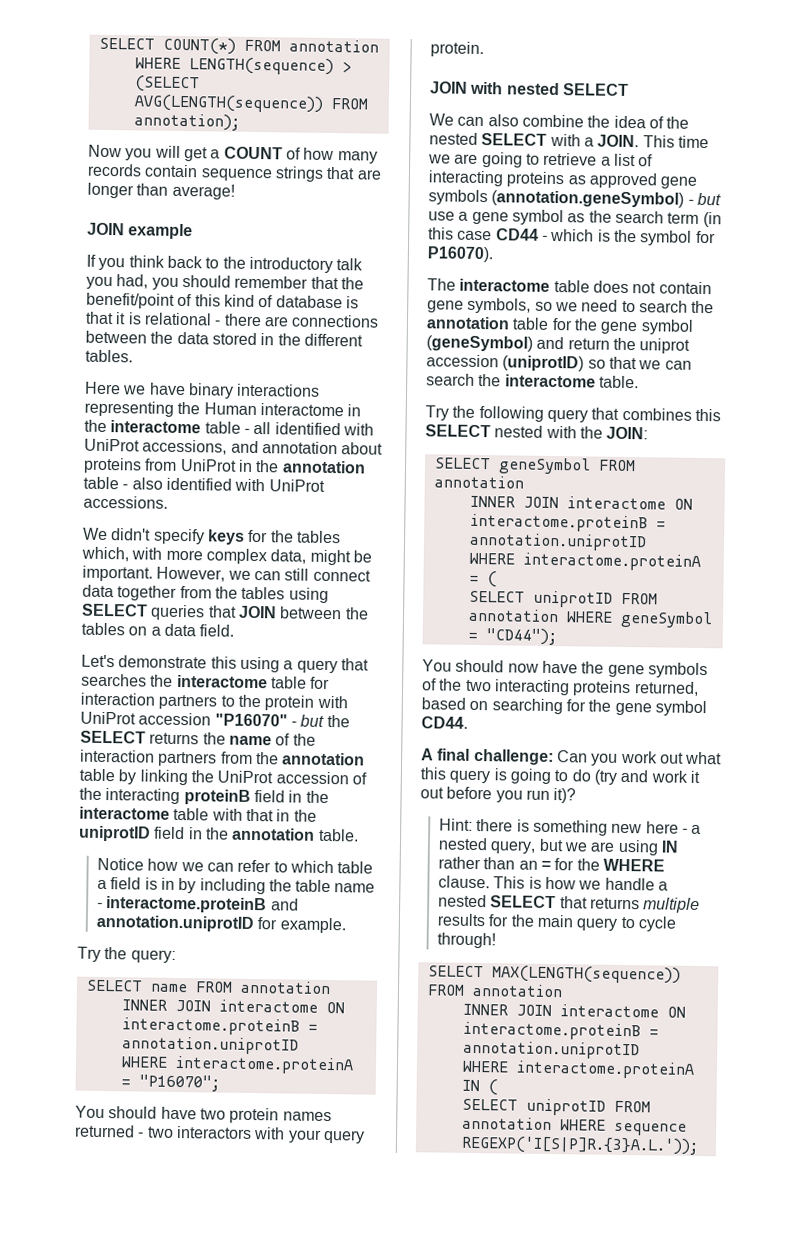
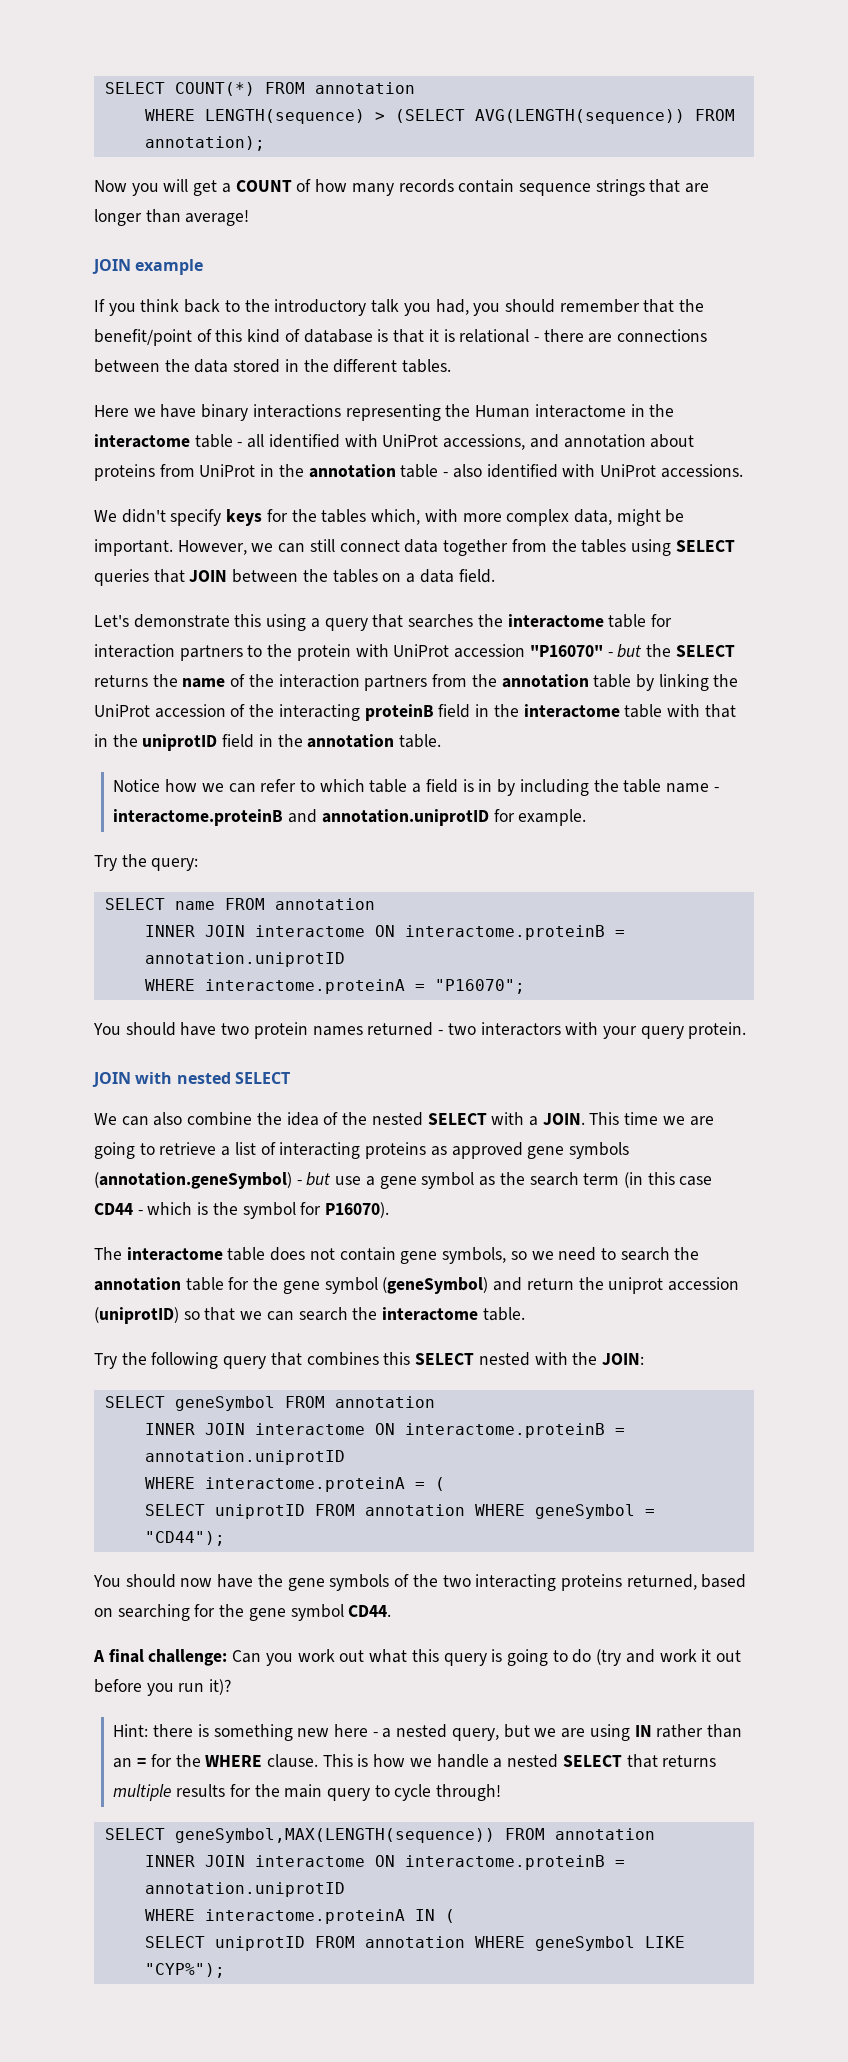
[491,965,681,984] MAX(LENGTH(sequence)) -> [174,1828,495,1843] geneSymbol,MAX(LENGTH(sequence))
[613,1122,687,1136] [460,1135,699,1156] sequence REGEXP('I[S|P]R.{3}A.L.')); -> [534,1936,685,1951] [144,1963,225,1978] geneSymbol LIKE "CYP%");

